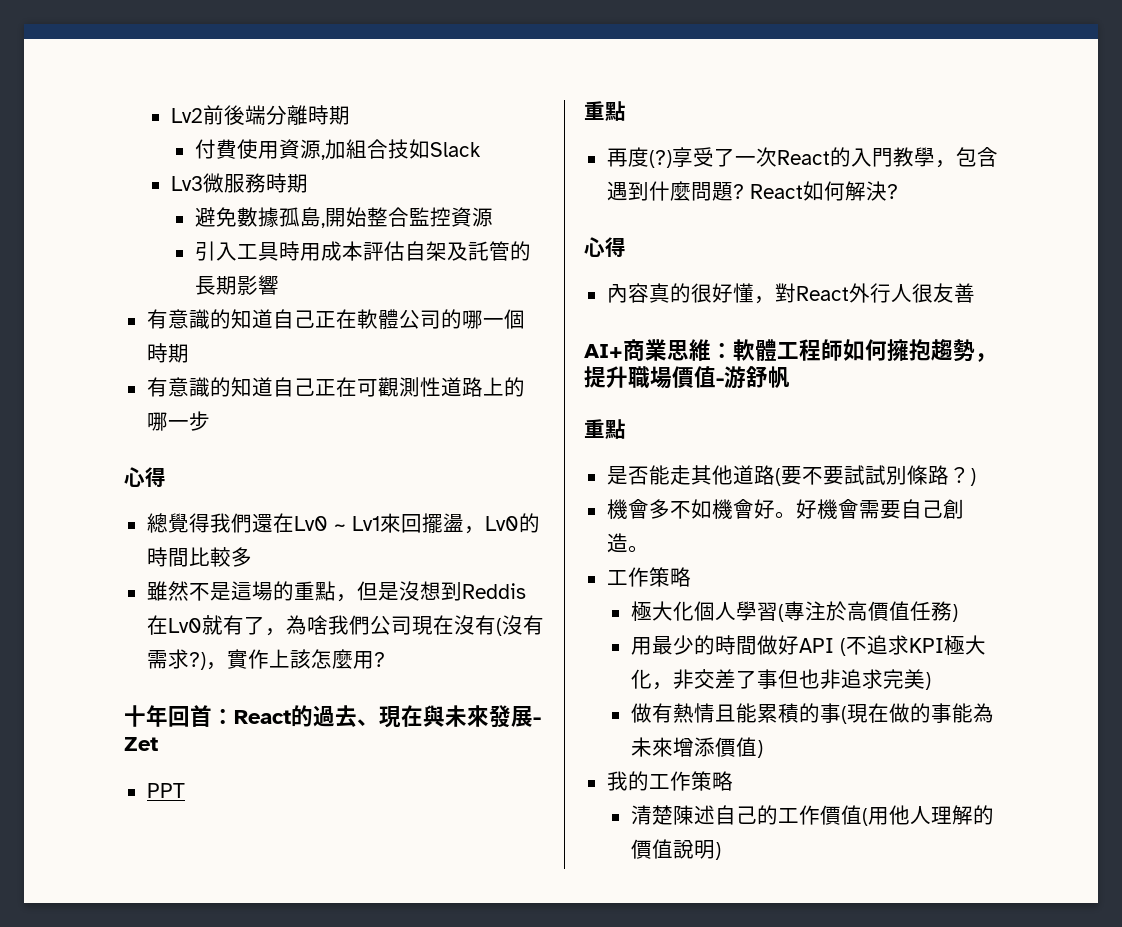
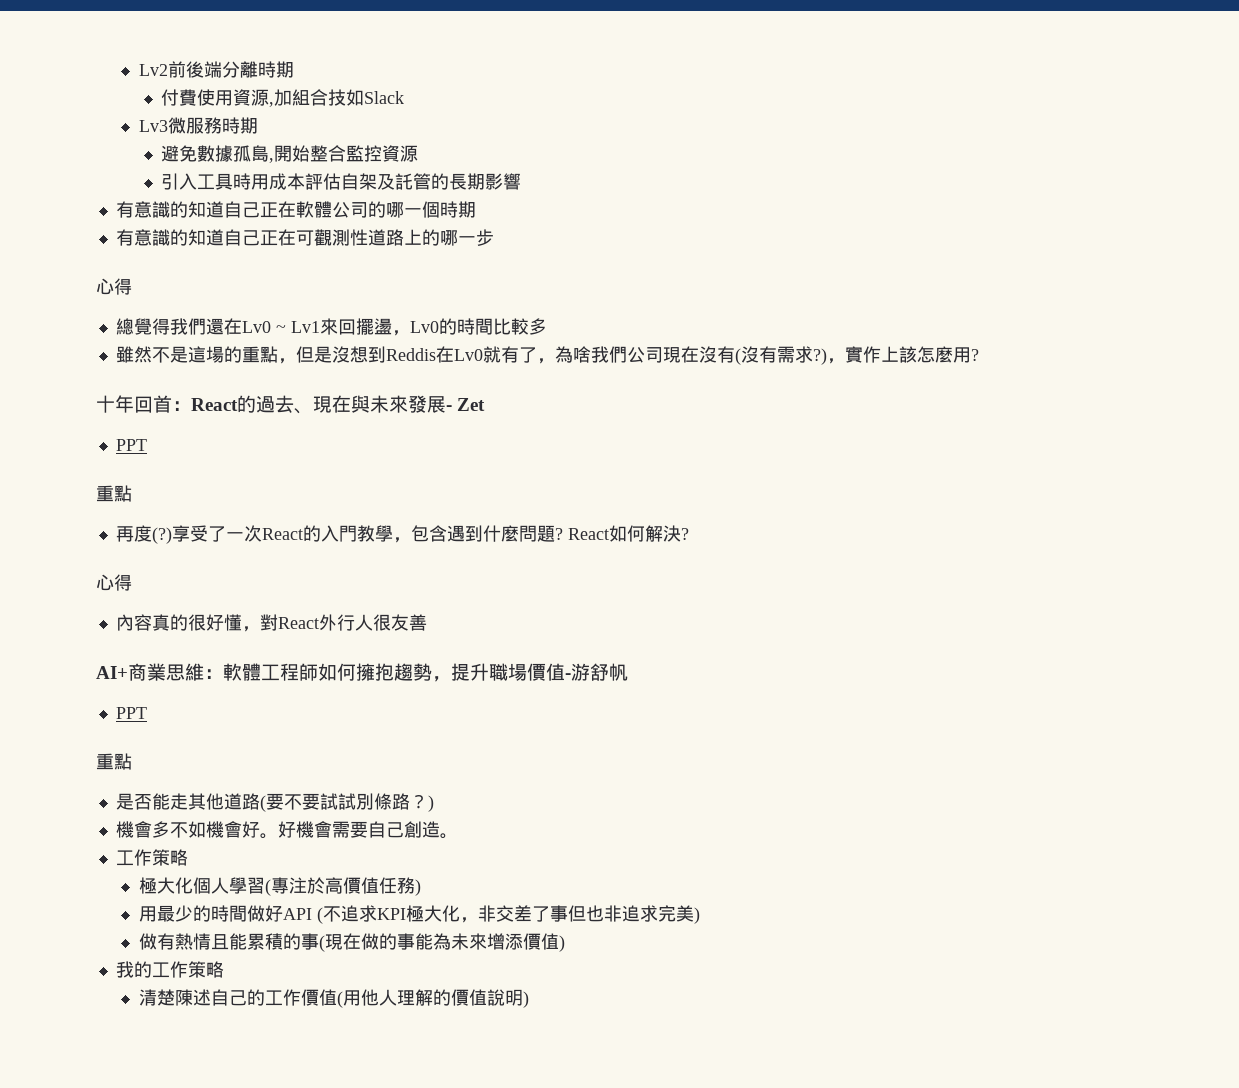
(790, 377) none -> [115,707,147,719] // PPT

